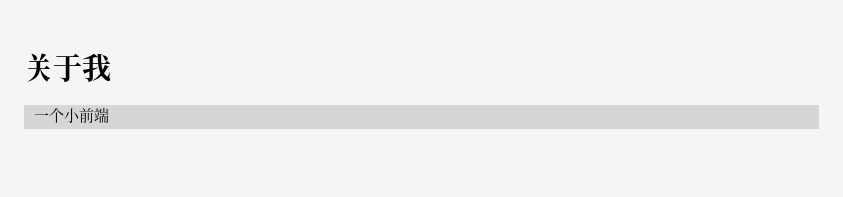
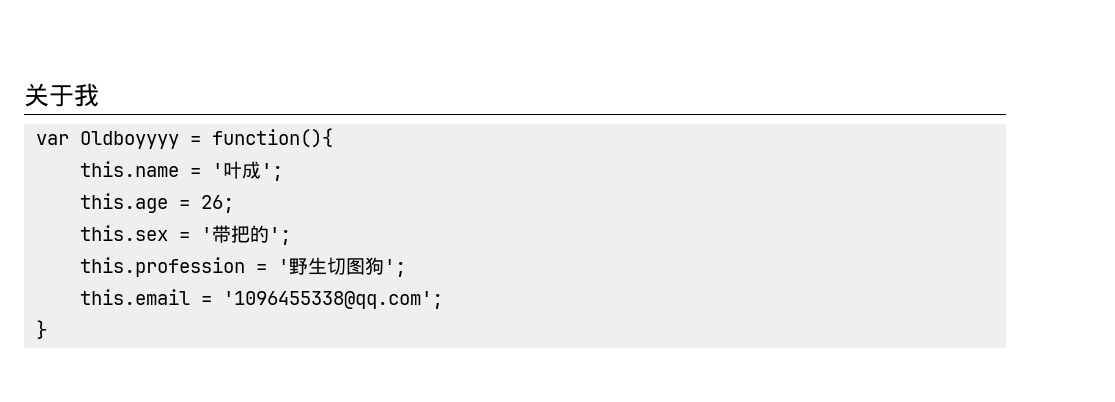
[33,107,109,123] 一个小前端 -> [36,128,333,149] [80,161,283,181] [80,193,234,213] [80,225,291,245] [80,257,406,277] [80,289,443,309] [36,320,47,339] var Oldboyyyy = function(){ // this.name = '叶成'; // this.age = 26; // this.sex = '带把的'; // this.profession = '野生切图狗'; // this.email = '1096455338@qq.com'; // }

